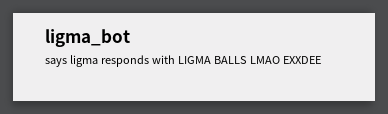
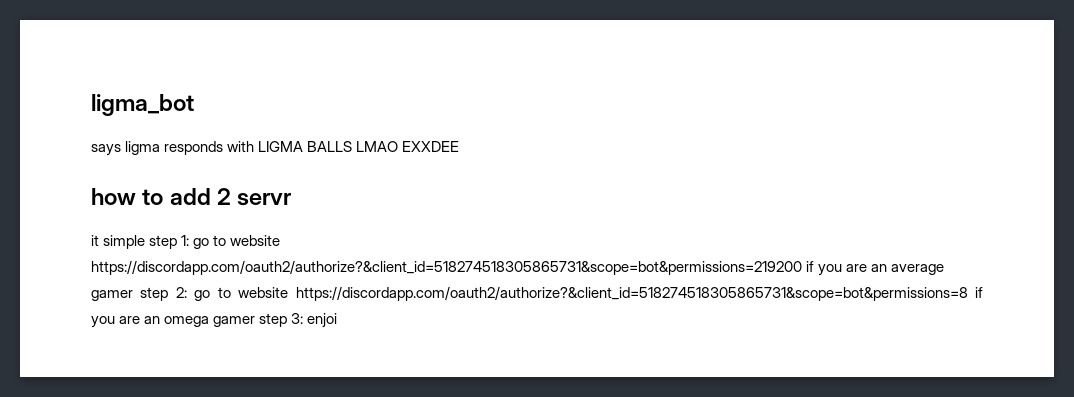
(321, 60) none -> [91,188,292,206] [91,235,281,249] [91,260,945,276] [91,286,984,301] [91,313,338,328] // how to add 2 servr // it simple step 1: go to website https://discordapp.com/oauth2/authorize?&client_id=518274518305865731&scope=bot&permissions=219200 if you are an average gamer step 2: go to website https://discordapp.com/oauth2/authorize?&client_id=518274518305865731&scope=bot&permissions=8 if you are an omega gamer step 3: enjoi

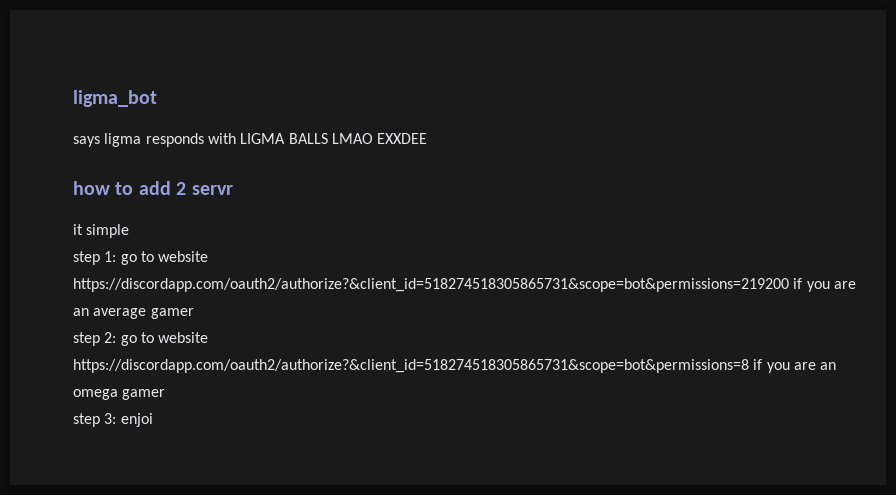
(146, 242) none -> (130, 231) //
(133, 295) none -> (194, 313) //
(256, 321) none -> (166, 394) //

